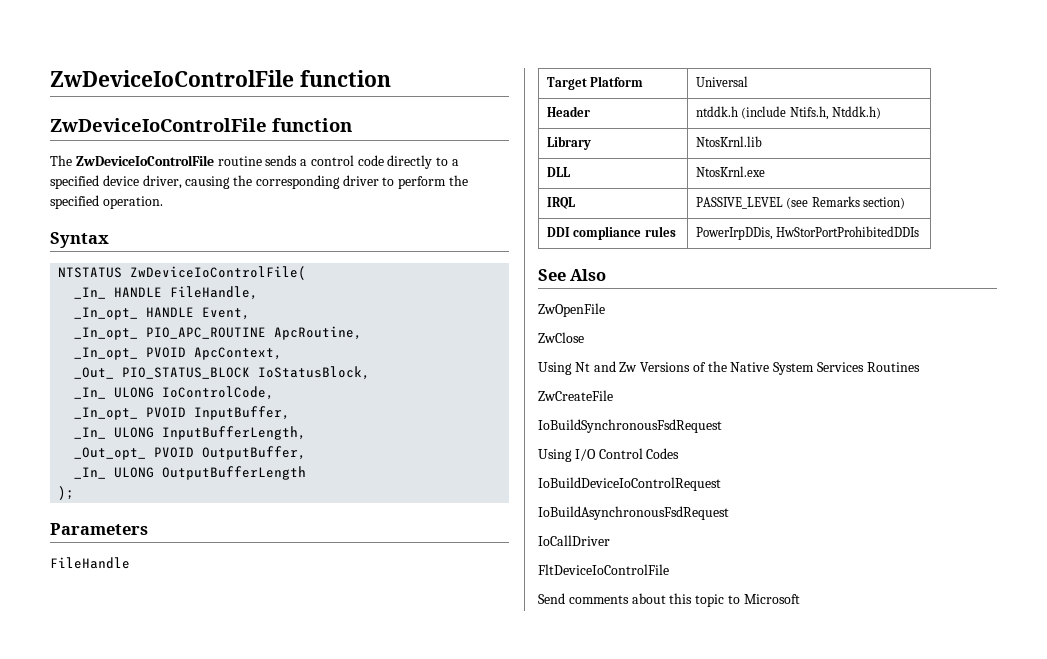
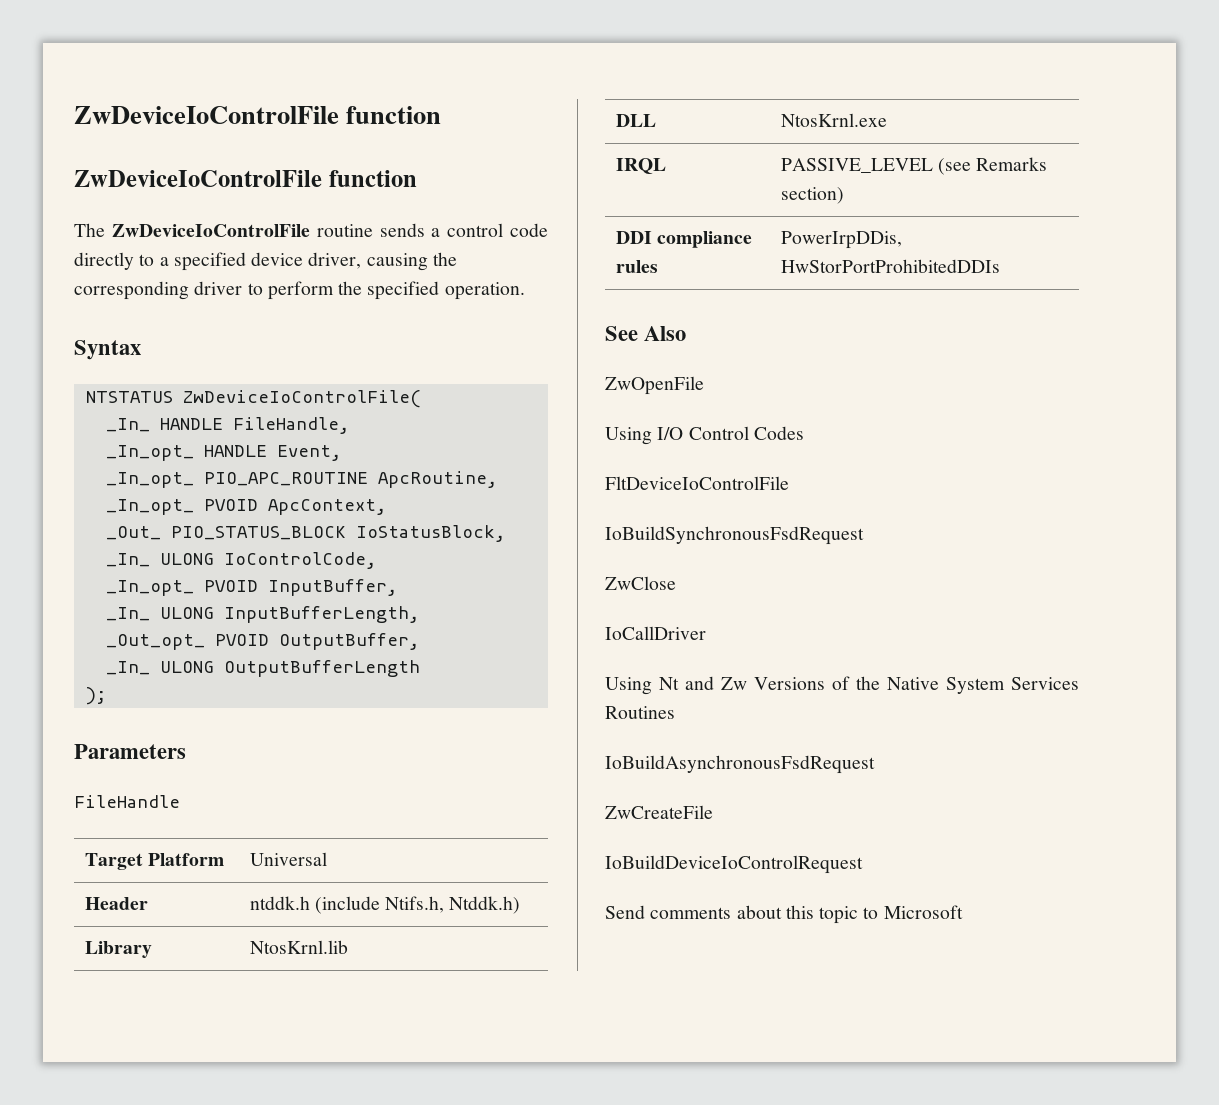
(605, 310) none -> [605,426,804,445] [605,476,789,490] [605,526,864,545] // Using I/O Control Codes // FltDeviceIoControlFile // IoBuildSynchronousFsdRequest
(584, 337) none -> [605,626,706,640] // IoCallDriver
(920, 367) none -> [605,755,875,774] // IoBuildAsynchronousFsdRequest
[538,419,722,433] [538,448,680,462] [538,477,721,491] [538,506,729,520] [538,535,610,546] [538,564,669,575] IoBuildSynchronousFsdRequest // Using I/O Control Codes // IoBuildDeviceIoControlRequest // IoBuildAsynchronousFsdRequest // IoCallDriver // FltDeviceIoControlFile -> [605,855,863,874] IoBuildDeviceIoControlRequest

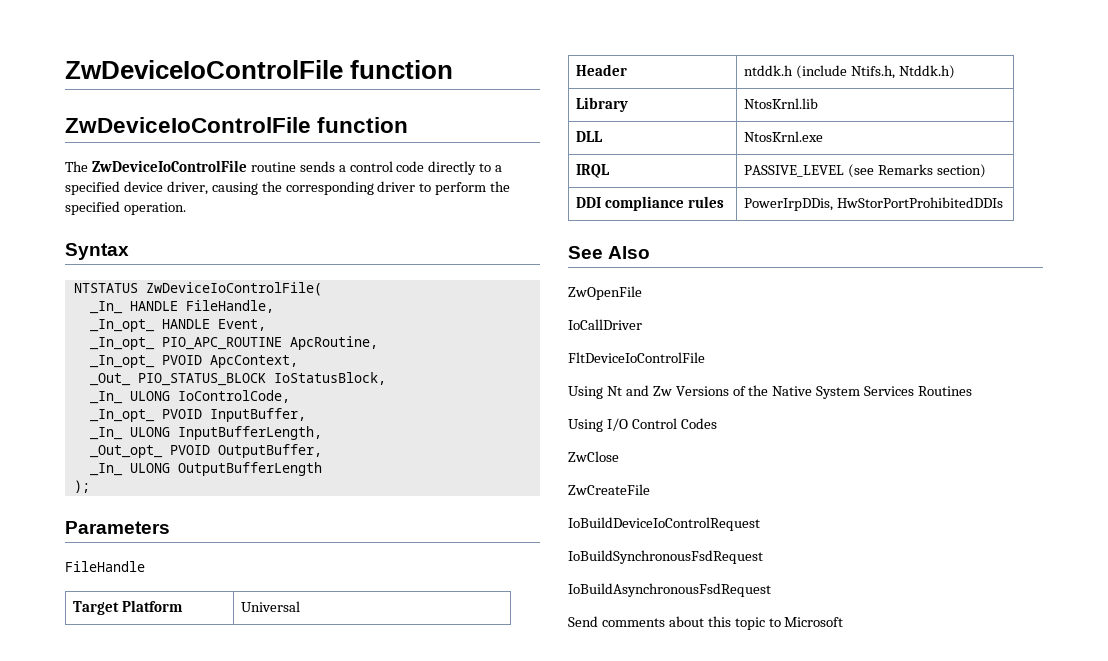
[605,426,804,445] [605,476,789,490] [605,526,864,545] [605,576,676,590] [605,626,706,640] Using I/O Control Codes // FltDeviceIoControlFile // IoBuildSynchronousFsdRequest // ZwClose // IoCallDriver -> [568,319,642,330] [568,352,705,363] IoCallDriver // FltDeviceIoControlFile
[605,755,875,774] IoBuildAsynchronousFsdRequest -> [568,418,717,432] [568,451,619,462] Using I/O Control Codes // ZwClose
(863, 864) none -> [568,550,763,564] [568,583,771,597] // IoBuildSynchronousFsdRequest // IoBuildAsynchronousFsdRequest

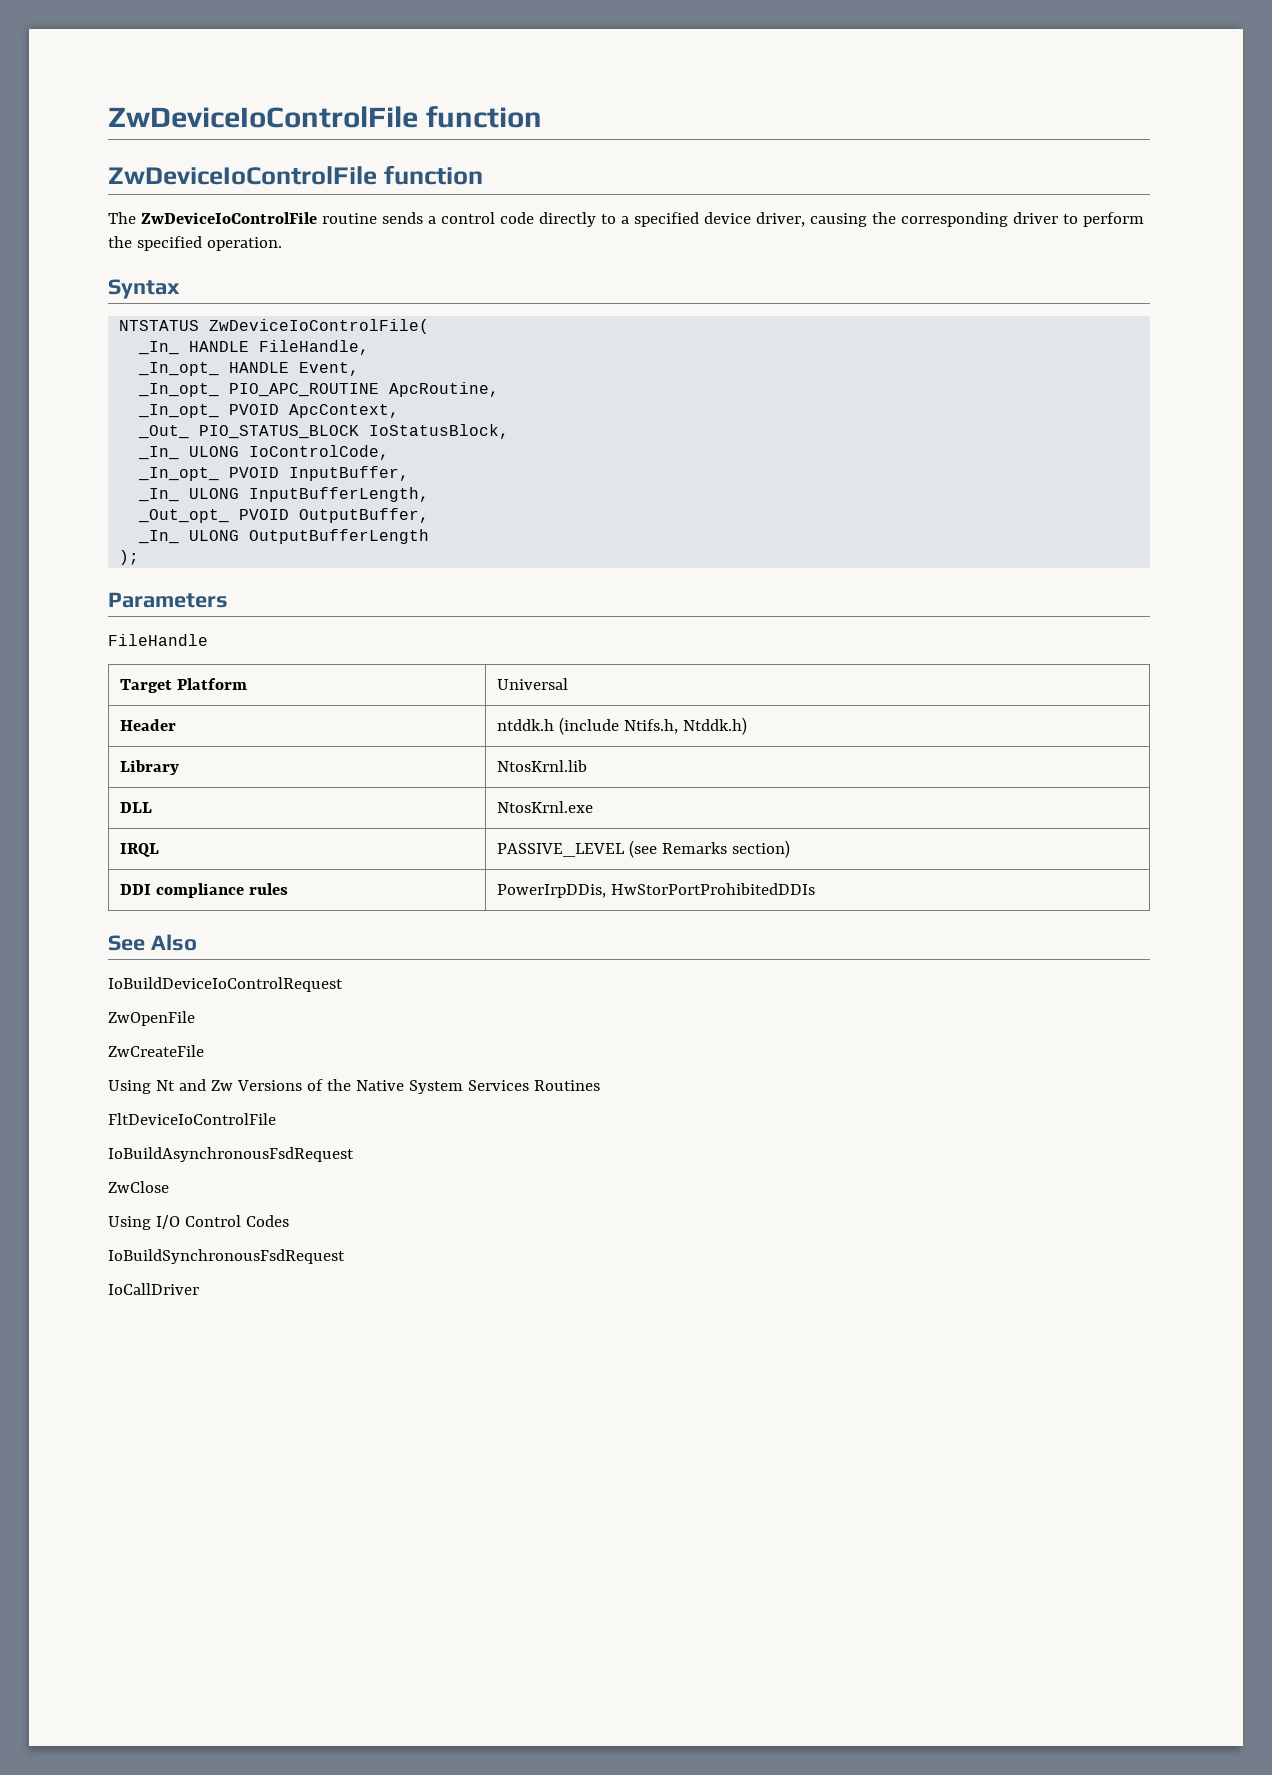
(651, 252) none -> [108,977,343,992] // IoBuildDeviceIoControlRequest
[568,319,642,330] [568,352,705,363] IoCallDriver // FltDeviceIoControlFile -> [108,1045,204,1057] ZwCreateFile
(973, 391) none -> [108,1113,276,1125] [108,1147,354,1162] [108,1181,169,1193] // FltDeviceIoControlFile // IoBuildAsynchronousFsdRequest // ZwClose
[568,451,619,462] [568,484,650,495] [568,517,760,531] [568,550,763,564] [568,583,771,597] [568,616,844,630] ZwClose // ZwCreateFile // IoBuildDeviceIoControlRequest // IoBuildSynchronousFsdRequest // IoBuildAsynchronousFsdRequest // Send comments about this topic to Microsoft -> [108,1249,345,1264] [108,1283,199,1295] IoBuildSynchronousFsdRequest // IoCallDriver

